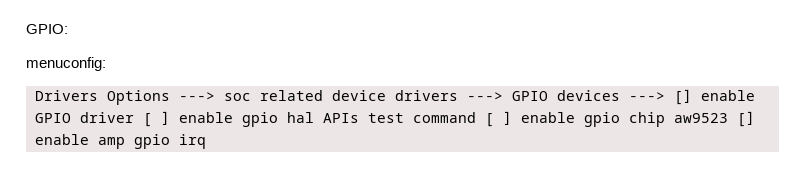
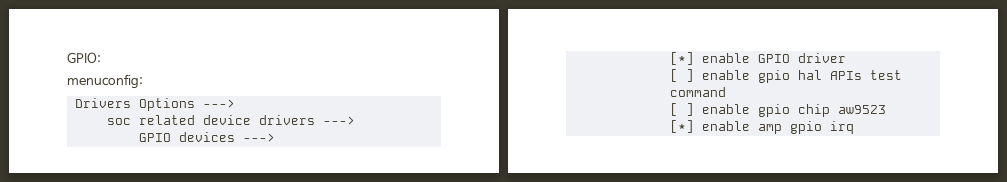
(215, 96) none -> (235, 103) //
(503, 96) none -> (355, 120) //
[674,89,692,105] [] -> [669,52,694,65] // [*]
(134, 117) none -> (846, 58) //
(476, 117) none -> (726, 92) //
[737,111,755,127] [] -> [669,120,694,133] // [*]

